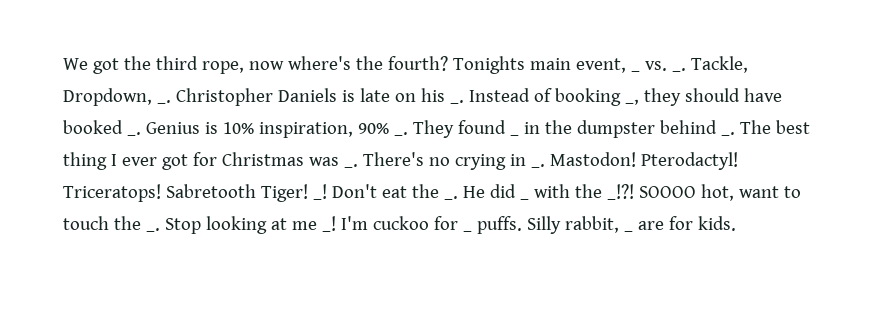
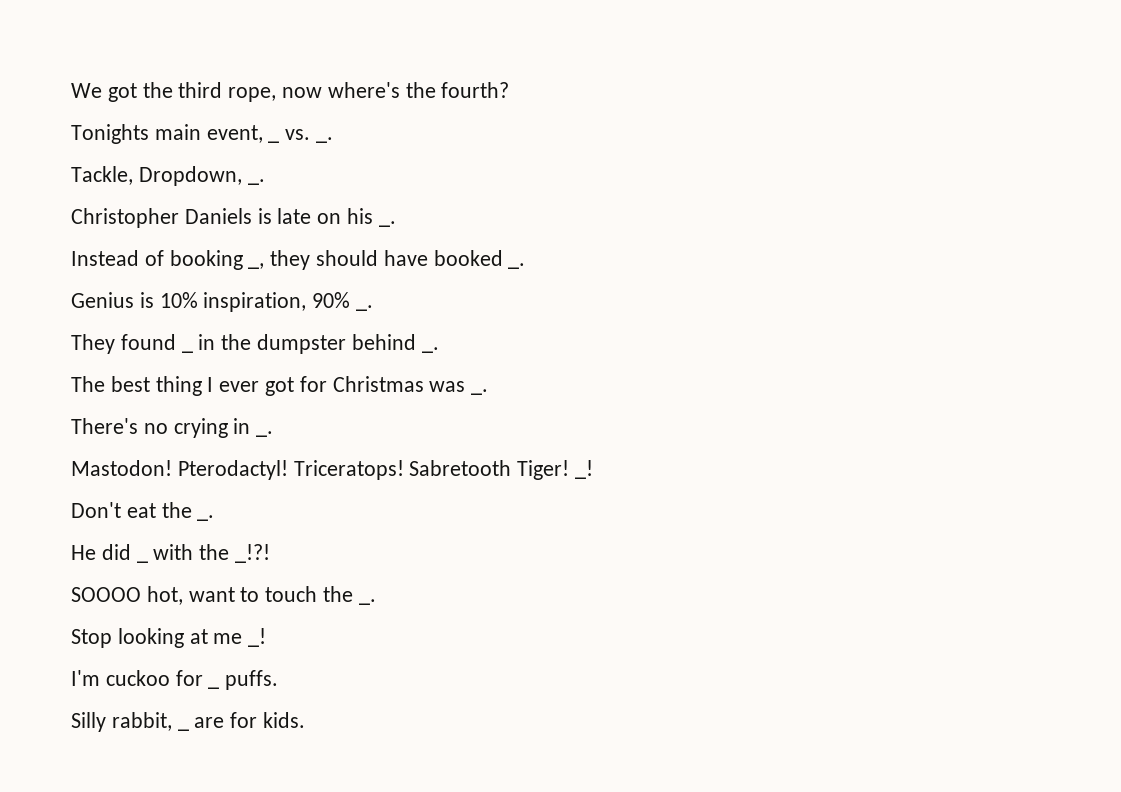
(448, 63) none -> (510, 90) //
(686, 70) none -> (334, 140) //
(171, 102) none -> (265, 182) //
(464, 102) none -> (396, 224) //
(141, 134) none -> (526, 266) //
(408, 134) none -> (374, 308) //
(735, 134) none -> (439, 350) //
(358, 166) none -> (489, 392) //
(545, 166) none -> (274, 434) //
(327, 192) none -> (594, 469) //
(458, 198) none -> (215, 518) //
(634, 192) none -> (271, 553) //
(160, 230) none -> (376, 602) //
(336, 224) none -> (267, 637) //
(522, 225) none -> (279, 680) //

